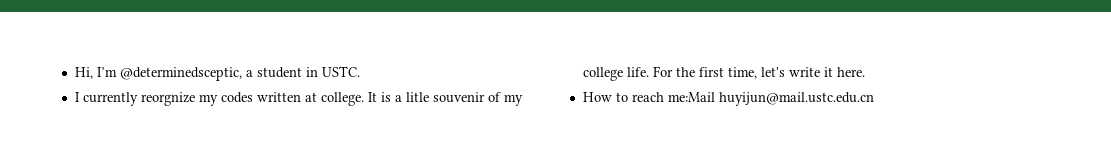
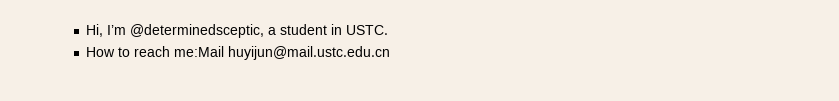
[74,92,523,106] [582,66,865,81] // I currently reorgnize my codes written at college. It is a litle souvenir of my college life. For the first time, let's write it here. -> (389, 30) none

